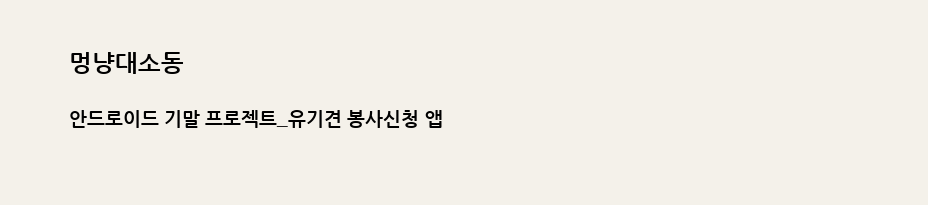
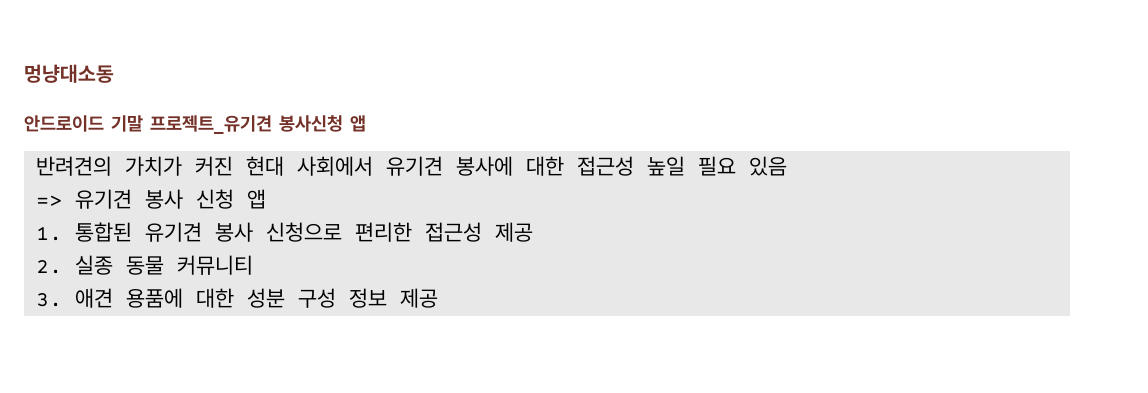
(443, 119) none -> [35,156,787,176] [35,189,266,209] [35,222,533,242] [35,255,253,275] [35,288,438,308] // 반려견의 가치가 커진 현대 사회에서 유기견 봉사에 대한 접근성 높일 필요 있음 // => 유기견 봉사 신청 앱 // 1. 통합된 유기견 봉사 신청으로 편리한 접근성 제공 // 2. 실종 동물 커뮤니티 // 3. 애견 용품에 대한 성분 구성 정보 제공

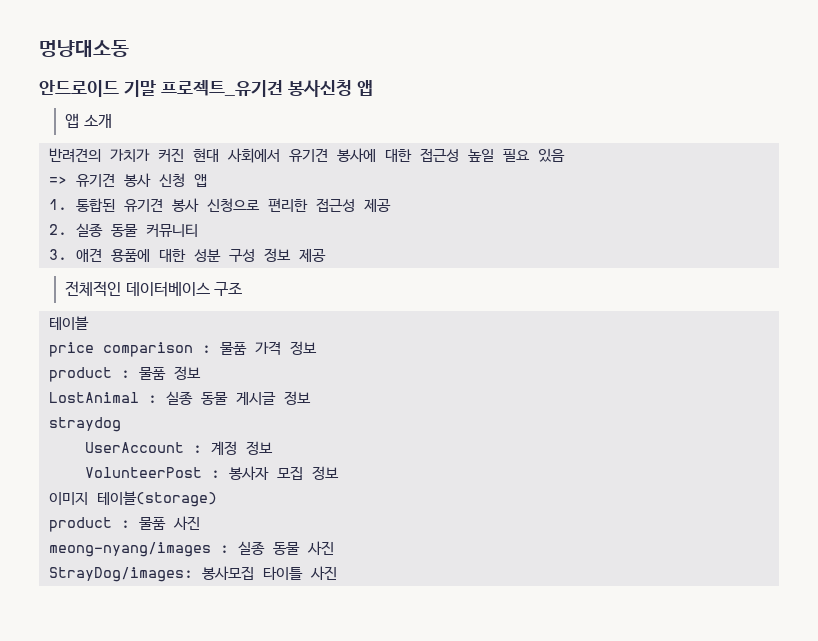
(366, 123) none -> [65,113,112,128] // 앱 소개
(438, 298) none -> [65,281,242,297] [48,316,89,330] [48,341,317,357] [48,366,201,382] [48,391,311,405] [48,417,121,432] [84,441,273,455] [84,466,339,480] [48,491,217,507] [48,516,200,532] [48,541,334,557] [48,566,337,582] // 전체적인 데이터베이스 구조 // 테이블 // price comparison : 물품 가격 정보 // product : 물품 정보 // LostAnimal : 실종 동물 게시글 정보 // straydog // UserAccount : 계정 정보 // VolunteerPost : 봉사자 모집 정보 // 이미지 테이블(storage) // product : 물품 사진 // meong-nyang/images : 실종 동물 사진 // StrayDog/images: 봉사모집 타이틀 사진

